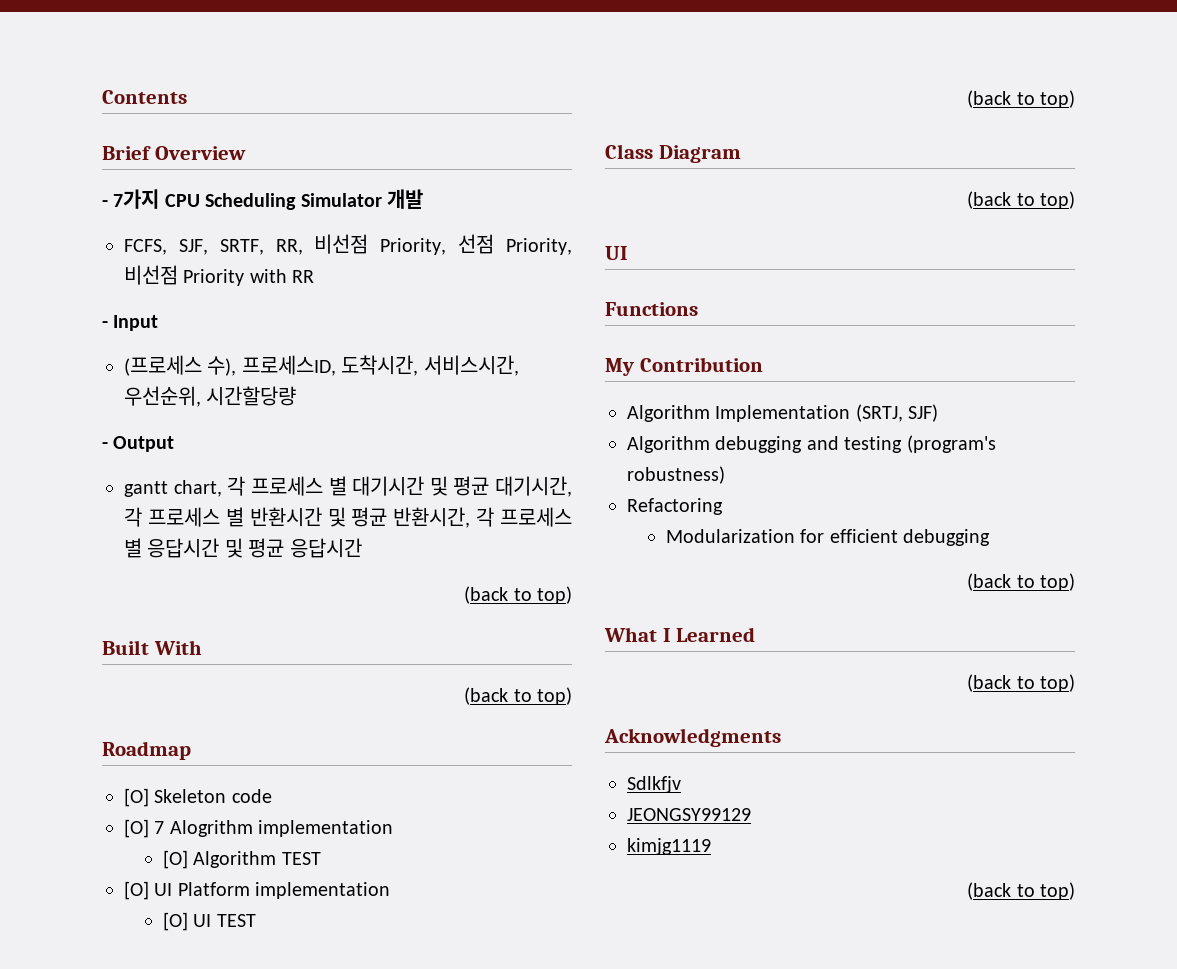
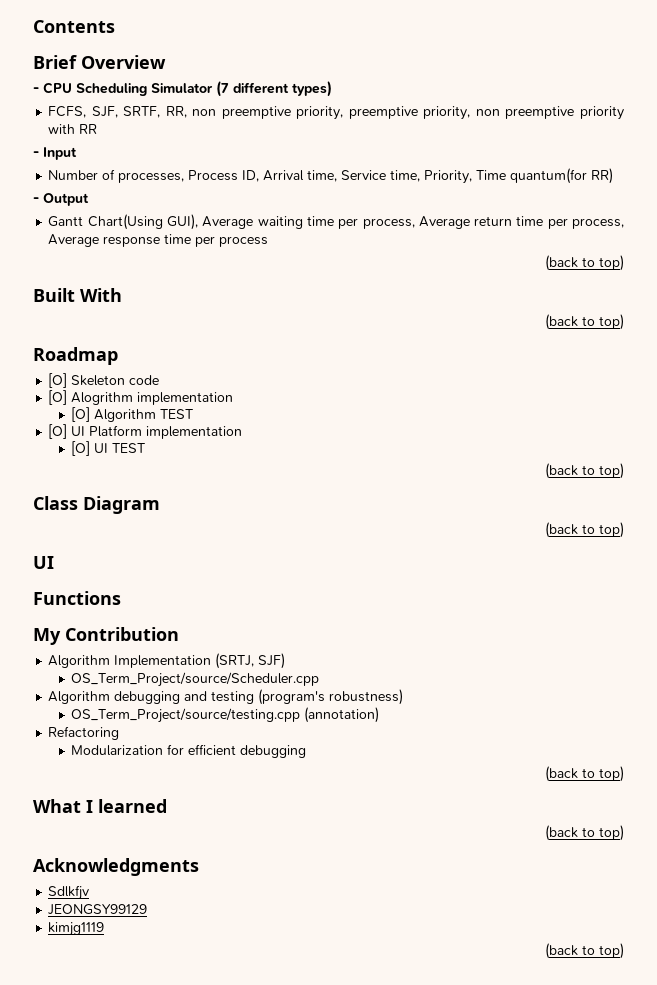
[113,189,160,209] 7가지 -> (39, 90) none
[387,189,423,209] 개발 -> [216,81,332,97] (7 different types)
[314,234,572,255] [124,265,315,286] [102,315,159,331] [124,355,519,376] [124,386,297,407] [102,436,175,452] [124,476,572,497] [124,507,572,528] [124,538,362,558] 비선점 Priority, 선점 Priority, 비선점 Priority with RR // - Input // (프로세스 수), 프로세스ID, 도착시간, 서비스시간, 우선순위, 시간할당량 // - Output // gantt chart, 각 프로세스 별 대기시간 및 평균 대기시간, 각 프로세스 별 반환시간 및 평균 반환시간, 각 프로세스 별 응답시간 및 평균 응답시간 -> [192,106,624,120] [48,124,98,134] [33,147,77,160] [48,168,614,184] [33,193,89,206] [48,214,624,230] [48,234,269,247] non preemptive priority, preemptive priority, non preemptive priority with RR // - Input // Number of processes, Process ID, Arrival time, Service time, Priority, Time quantum(for RR) // - Output // Gantt Chart(Using GUI), Average waiting time per process, Average return time per process, Average response time per process
[154,821,165,834] 7 -> (68, 397) none
(939, 413) none -> [71,672,320,687] // OS_Term_Project/source/Scheduler.cpp
(725, 475) none -> [71,707,380,723] // OS_Term_Project/source/testing.cpp (annotation)
[676,627,756,642] Learned -> [98,799,167,813] learned

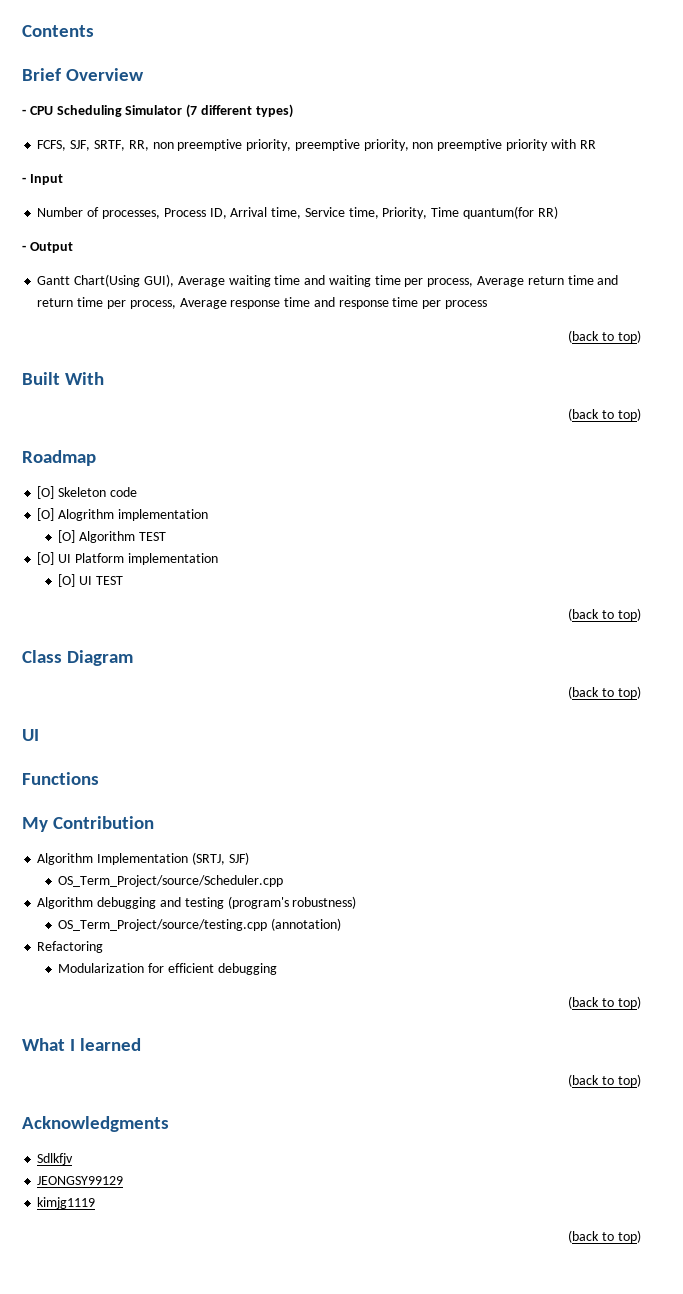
(334, 221) none -> [304,275,401,287] and waiting time
(544, 221) none -> [597,275,619,285] [37,297,104,307] and return time
(192, 239) none -> [313,297,419,309] and response time

